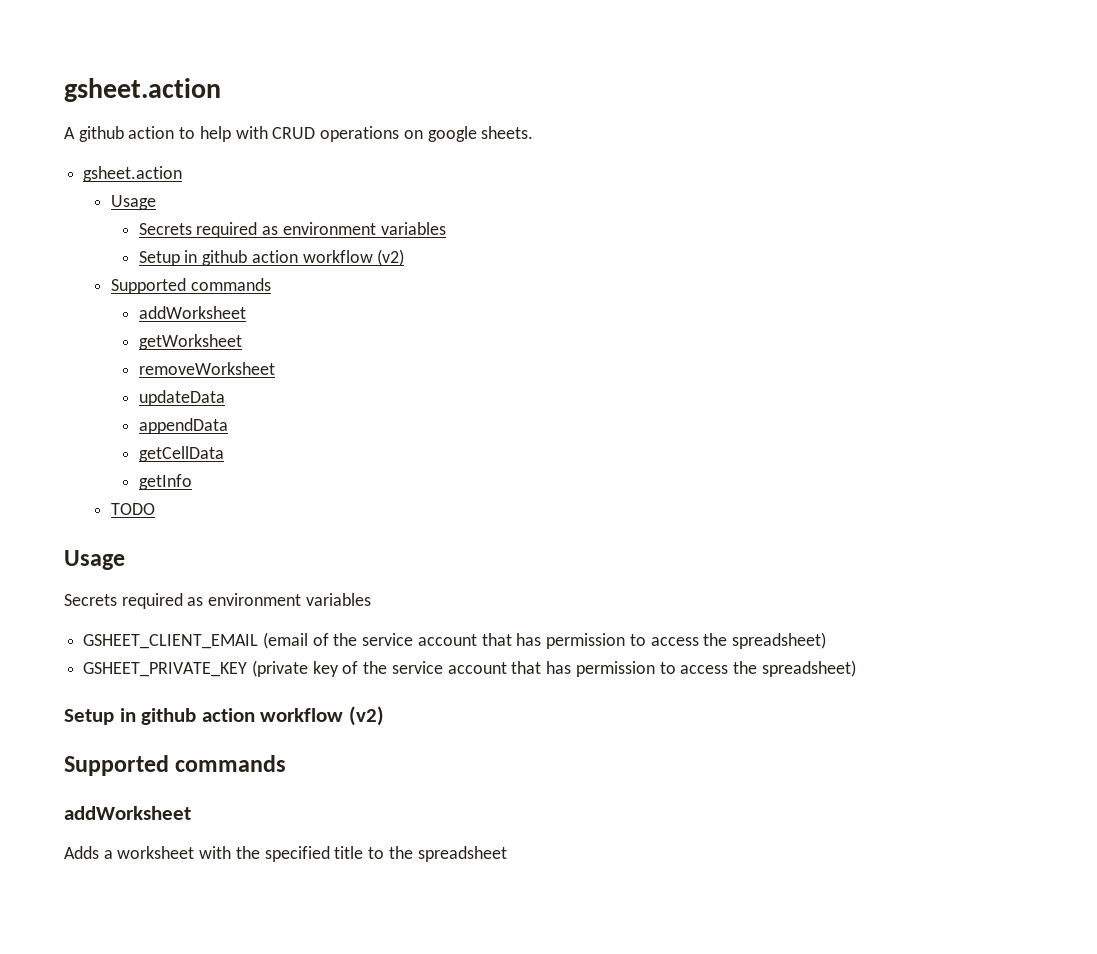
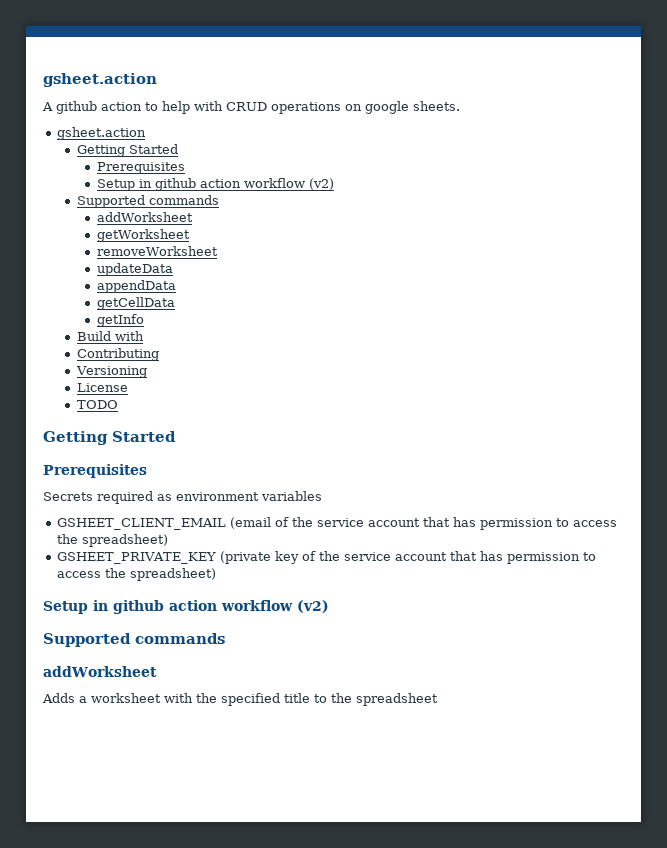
[110,195,156,210] [138,222,446,238] Usage // Secrets required as environment variables -> [77,144,179,157] [97,162,186,174] Getting Started // Prerequisites
[110,503,155,515] [64,550,125,570] TODO // Usage -> [77,331,145,341] [77,348,160,361] [76,366,148,378] [77,383,129,392] [77,400,119,409] [43,431,176,445] [43,464,147,478] Build with // Contributing // Versioning // License // TODO // Getting Started // Prerequisites

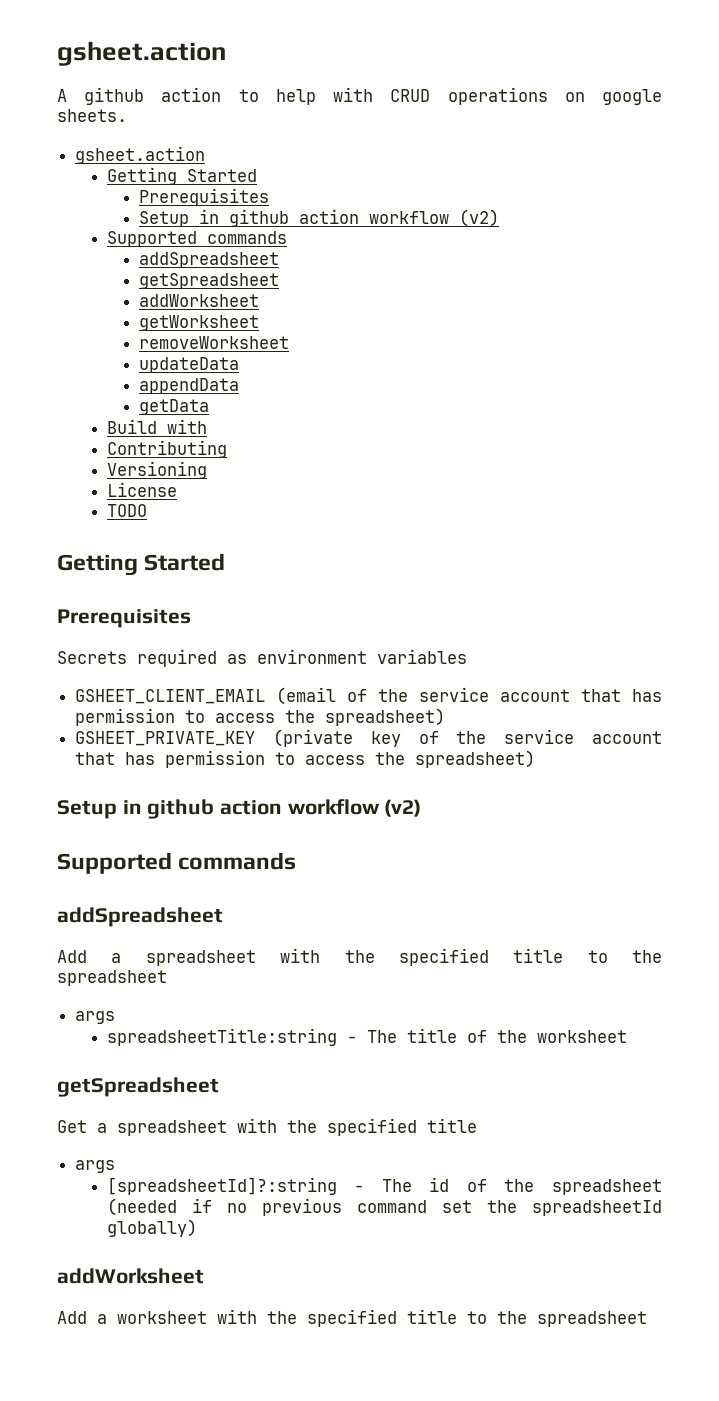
(220, 200) none -> [138,252,279,268] [138,273,279,289] // addSpreadsheet // getSpreadsheet
[97,297,176,310] [97,314,145,327] getCellData // getInfo -> [138,399,209,415] getData
[43,666,157,677] [42,693,75,703] // addWorksheet // Adds -> [57,907,223,927] [57,948,662,966] [57,970,167,986] [75,1011,116,1024] [106,1028,627,1046] [57,1077,219,1097] [57,1118,477,1136] [75,1160,116,1173] [106,1177,663,1195] [106,1198,662,1216] [106,1219,197,1237] [57,1268,204,1284] [57,1311,87,1324] // addSpreadsheet // Add a spreadsheet with the specified title to the spreadsheet // args // spreadsheetTitle:string - The title of the worksheet // getSpreadsheet // Get a spreadsheet with the specified title // args // [spreadsheetId]?:string - The id of the spreadsheet (needed if no previous command set the spreadsheetId globally) // addWorksheet // Add

